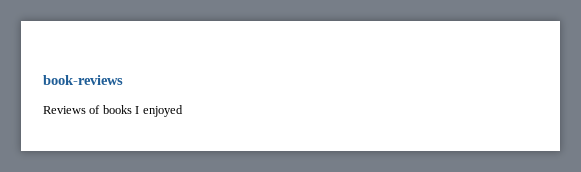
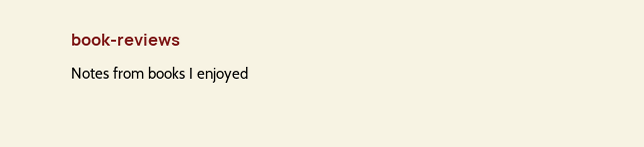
[43,105,101,114] Reviews of -> [70,66,146,79] Notes from

